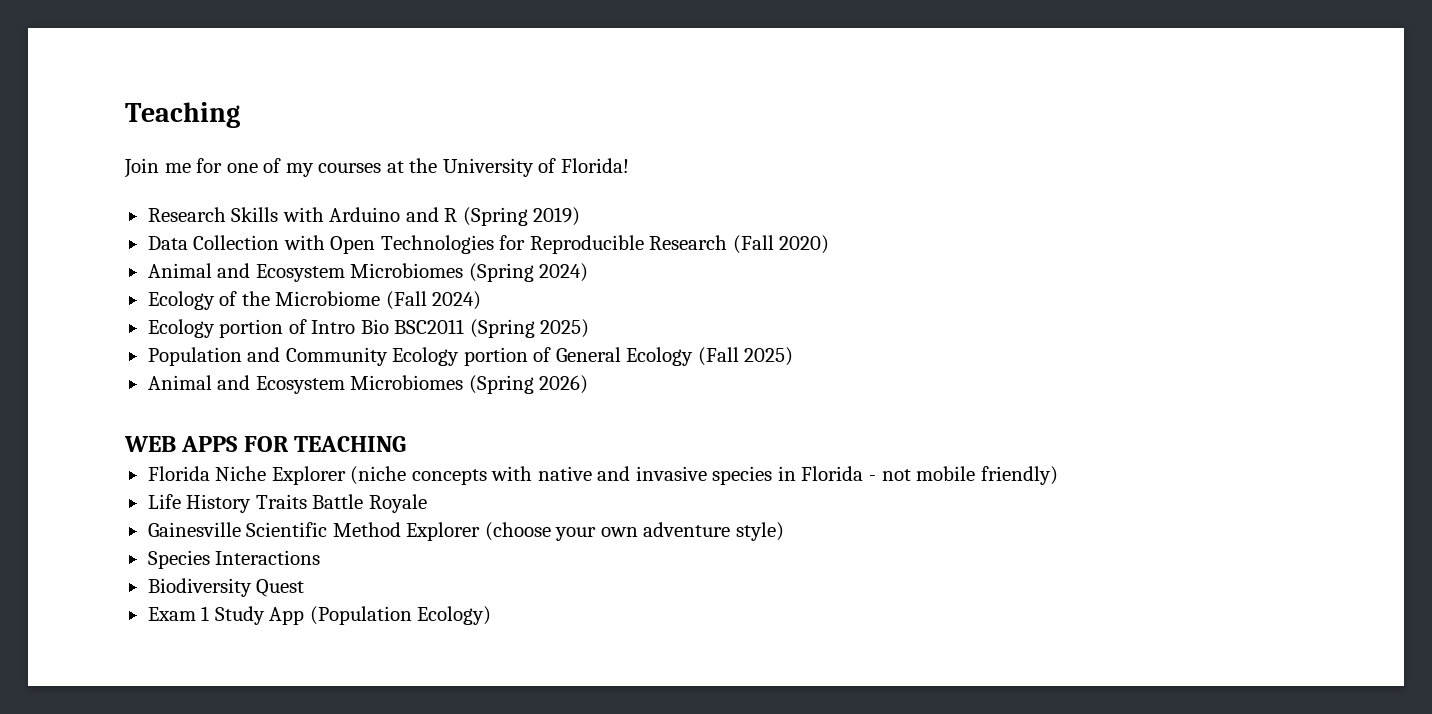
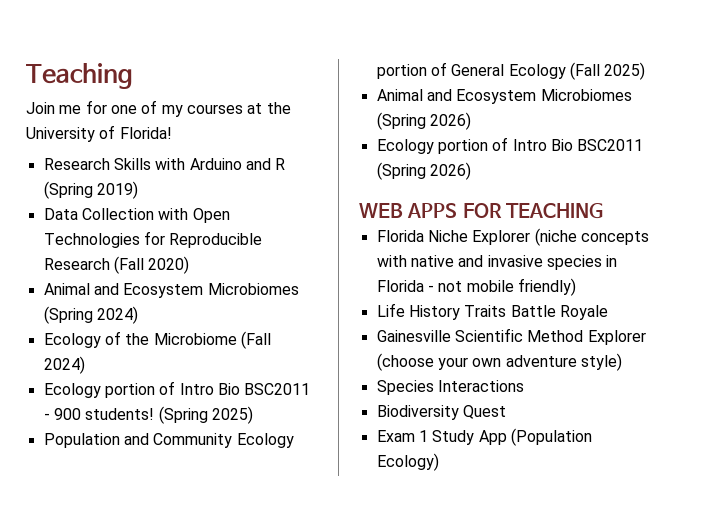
(465, 326) none -> [43,408,155,420] - 900 students!
(589, 384) none -> [376,137,644,154] [376,162,471,180] // Ecology portion of Intro Bio BSC2011 (Spring 2026)

